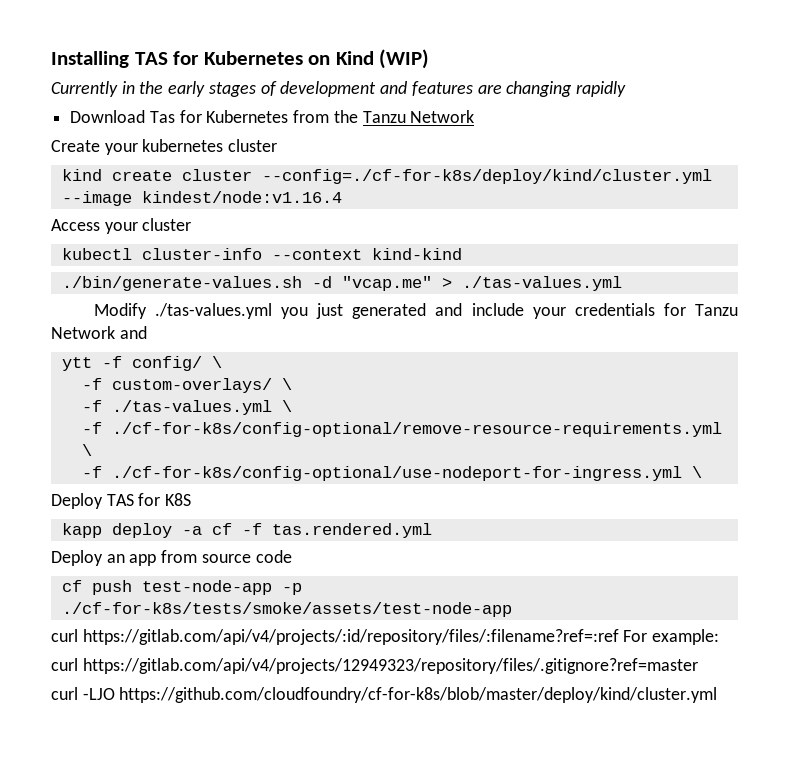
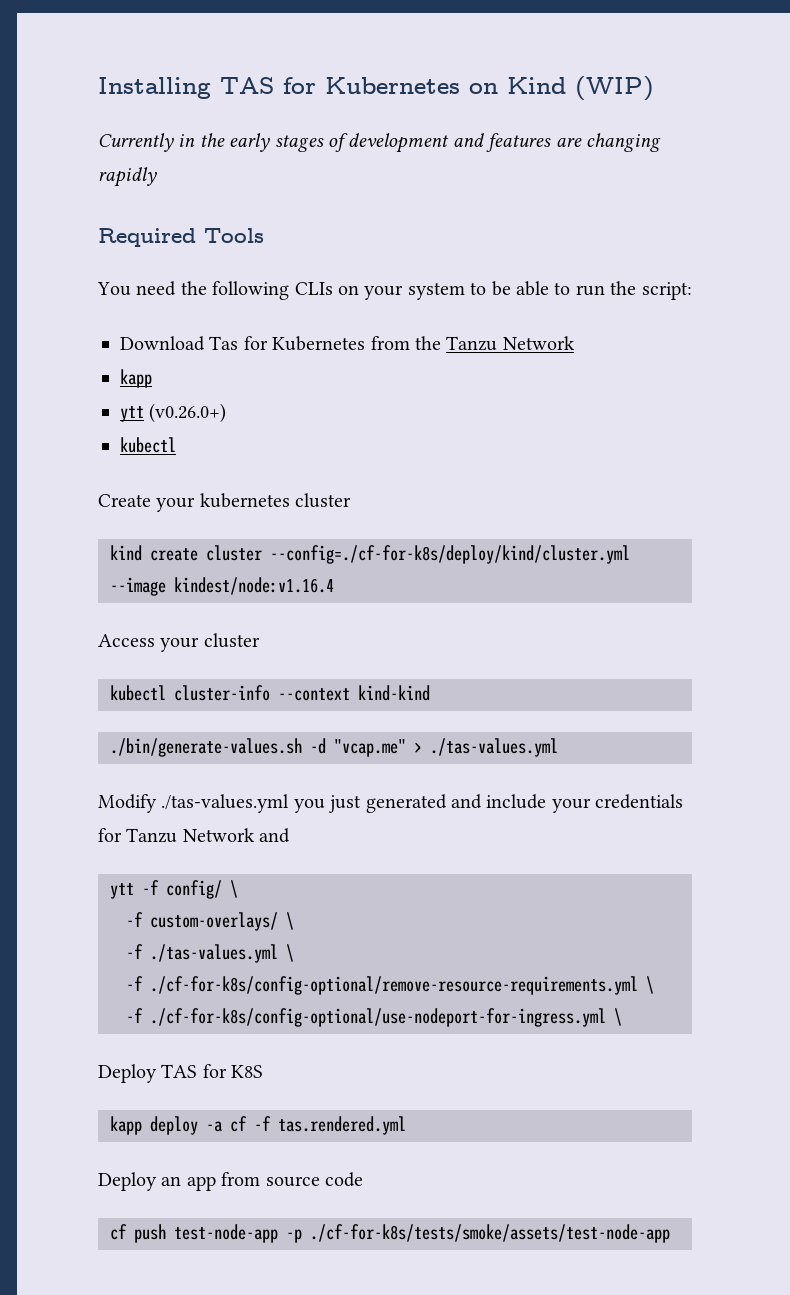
(626, 89) none -> [98,228,264,247] [97,281,692,300] // Required Tools // You need the following CLIs on your system to be able to run the script:
(475, 116) none -> [120,369,152,388] [120,403,227,423] [120,437,176,453] // kapp // ytt (v0.26.0+) // kubectl
[51,629,720,645] [51,658,698,674] [51,687,718,703] // curl https://gitlab.com/api/v4/projects/:id/repository/files/:filename?ref=:ref For example: // curl https://gitlab.com/api/v4/projects/12949323/repository/files/.gitignore?ref=master // curl -LJO https://github.com/cloudfoundry/cf-for-k8s/blob/master/deploy/kind/cluster.yml -> (670, 1233) none

